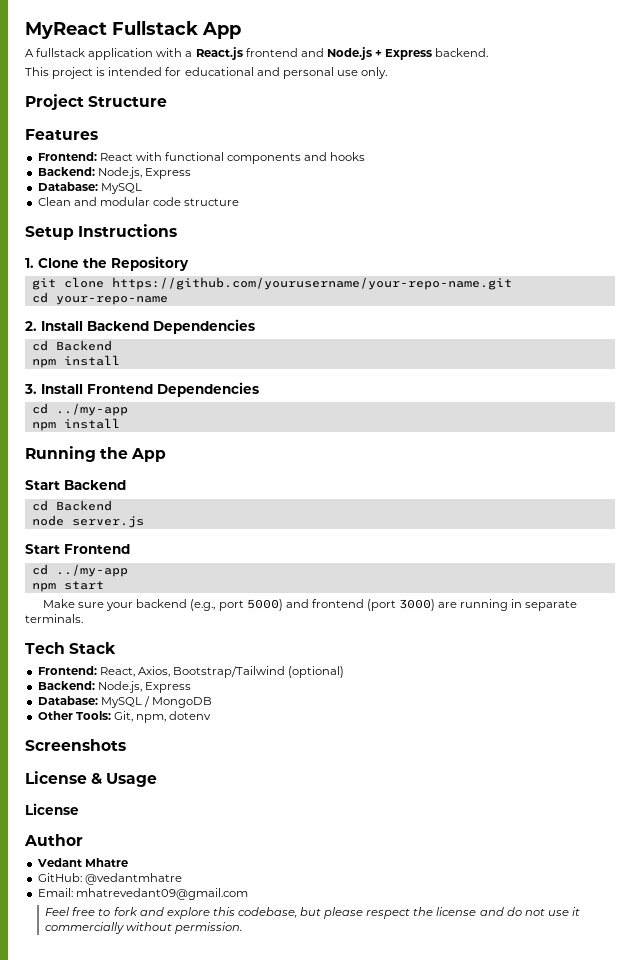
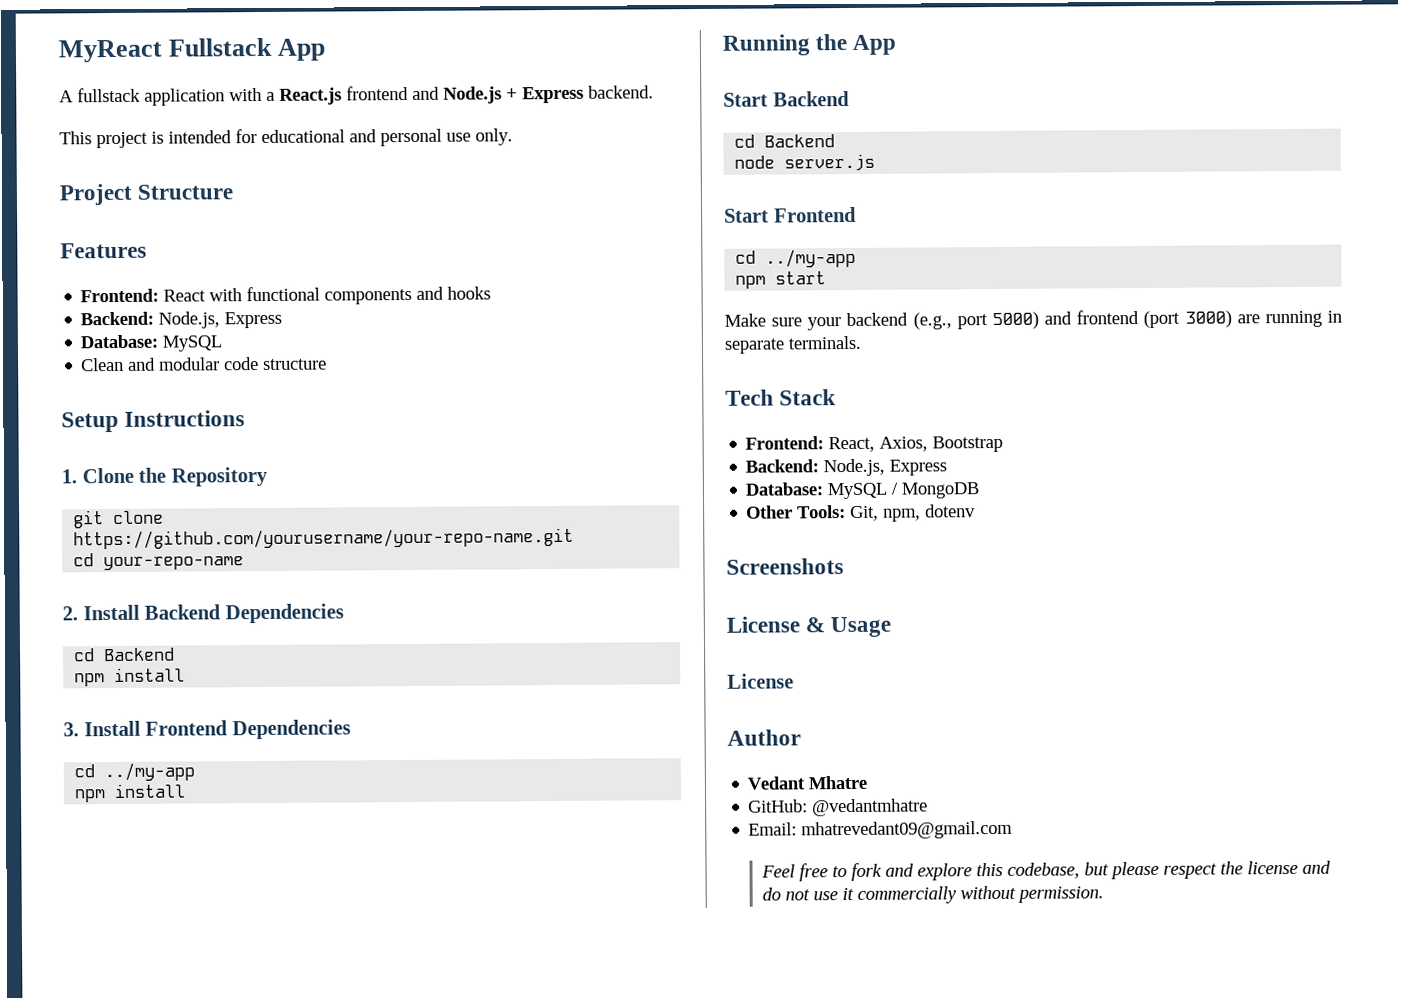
[172,666,345,678] Bootstrap/Tailwind (optional) -> [932,435,1004,453] Bootstrap

